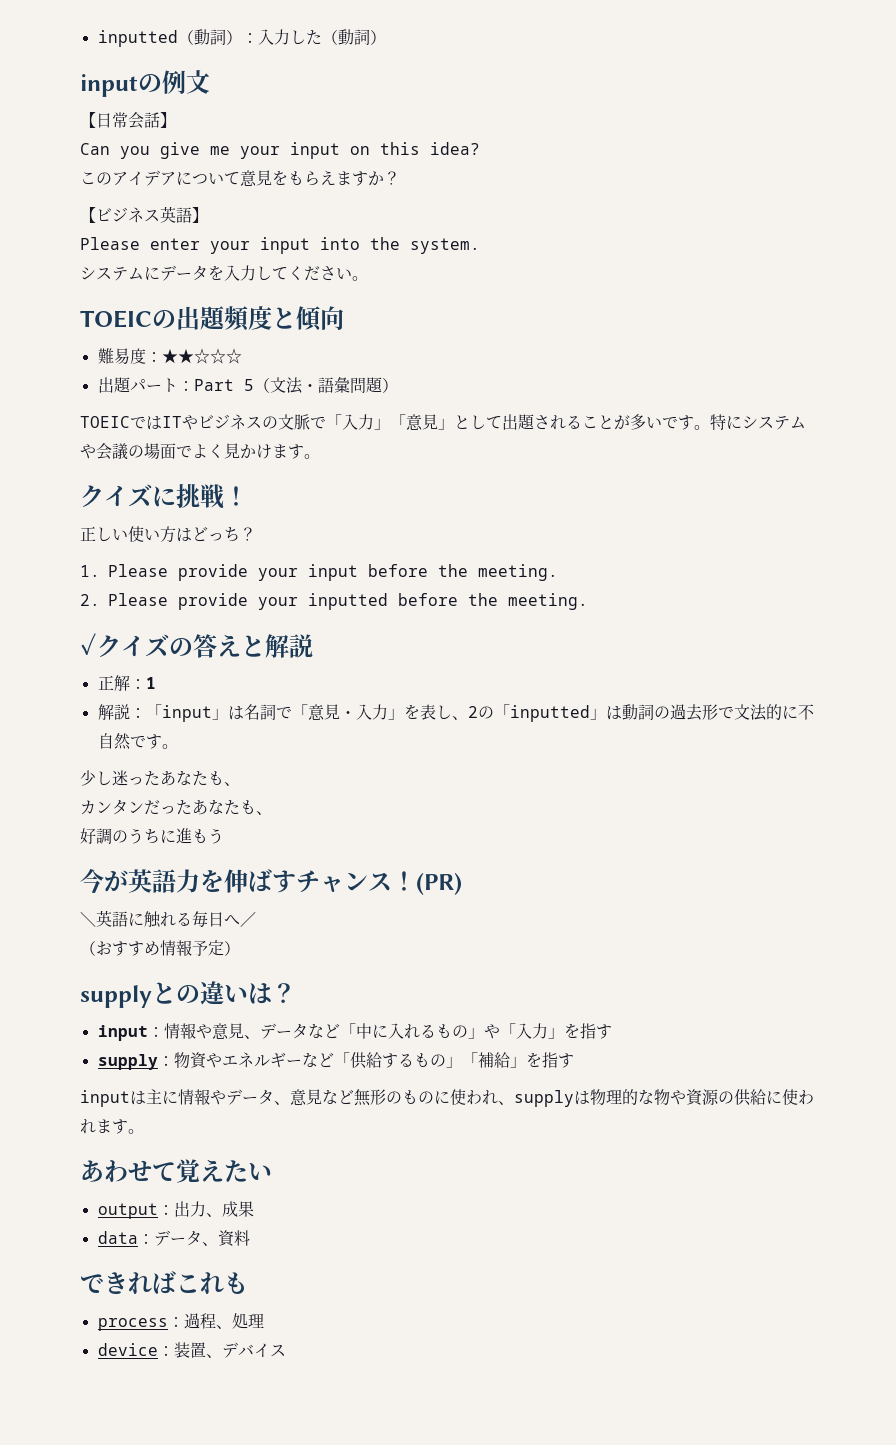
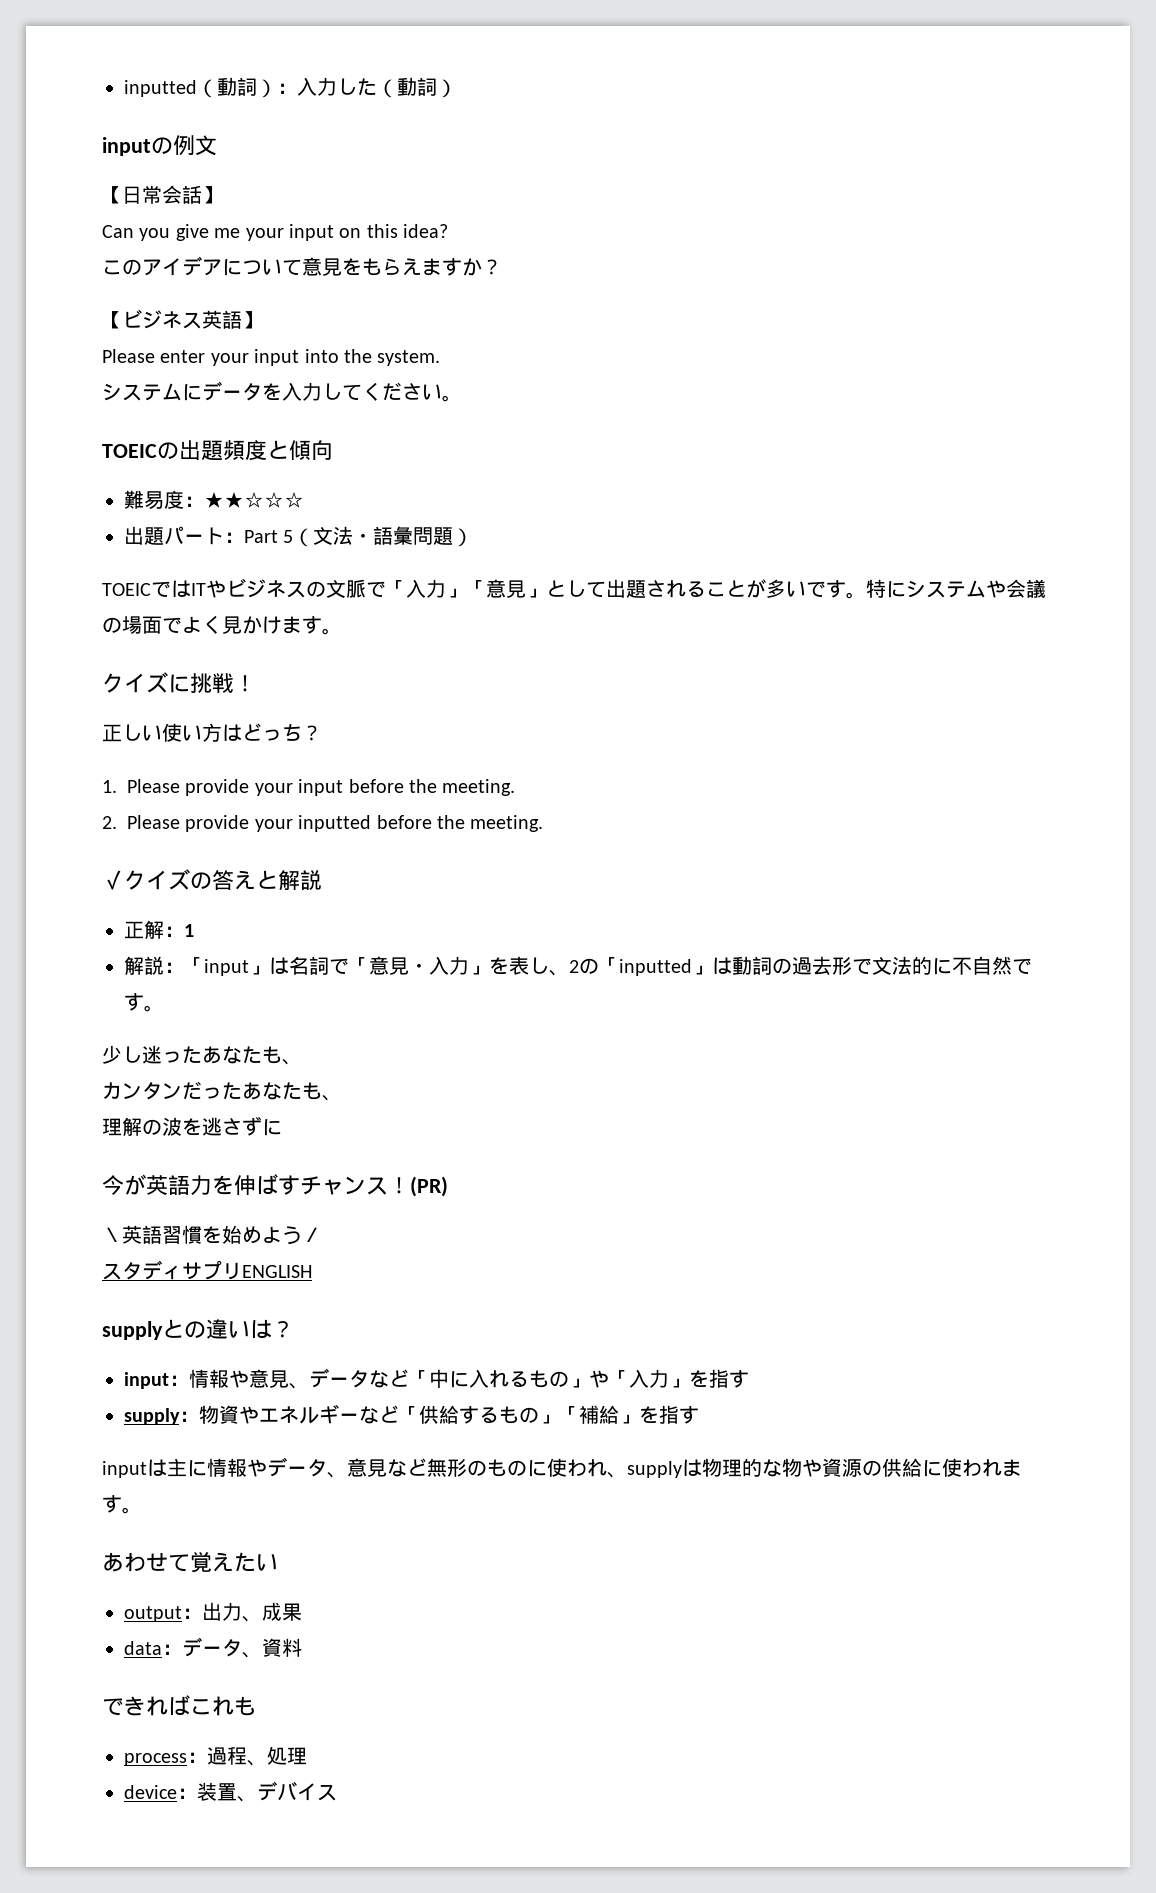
[80,828,224,844] 好調のうちに進もう -> [102,1116,282,1136] 理解の波を逃さずに
[128,911,256,928] [80,940,240,956] に触れる毎日へ／ // （おすすめ情報予定） -> [162,1225,322,1245] [102,1260,312,1280] 習慣を始めよう／ // スタディサプリENGLISH

